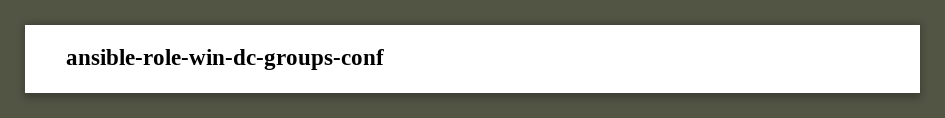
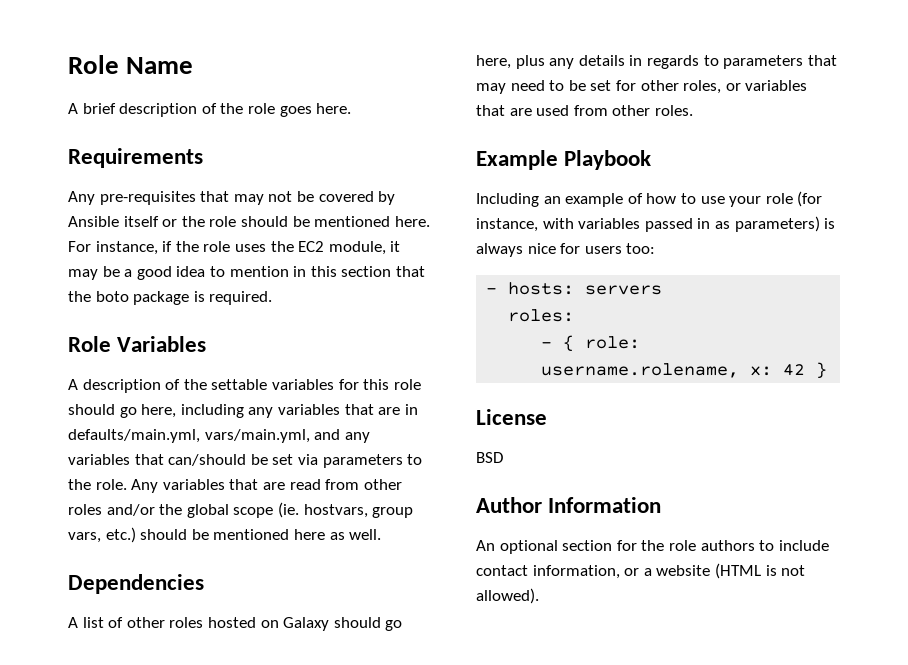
[66,49,384,70] ansible-role-win-dc-groups-conf -> [68,55,194,74] [68,103,352,117] [68,148,203,168] [68,191,396,205] [68,216,430,227] [68,241,401,255] [68,266,425,280] [68,291,273,305] [68,336,207,352] [68,379,421,393] [68,404,418,418] [68,429,370,443] [68,454,423,468] [68,479,402,493] [68,502,414,518] [68,527,382,543] [68,574,204,594] [68,617,403,631] [476,55,837,69] [476,80,808,94] [476,105,693,116] [476,150,652,170] [476,191,823,207] [476,216,836,232] [476,243,656,257] [486,282,663,295] [508,309,575,322] [541,335,641,352] [541,362,828,379] [476,409,547,425] [476,452,503,463] [476,497,662,513] [476,540,829,554] [476,563,806,579] [476,588,539,604] Role Name // A brief description of the role goes here. // Requirements // Any pre-requisites that may not be covered by Ansible itself or the role should be mentioned here. For instance, if the role uses the EC2 module, it may be a good idea to mention in this section that the boto package is required. // Role Variables // A description of the settable variables for this role should go here, including any variables that are in defaults/main.yml, vars/main.yml, and any variables that can/should be set via parameters to the role. Any variables that are read from other roles and/or the global scope (ie. hostvars, group vars, etc.) should be mentioned here as well. // Dependencies // A list of other roles hosted on Galaxy should go here, plus any details in regards to parameters that may need to be set for other roles, or variables that are used from other roles. // Example Playbook // Including an example of how to use your role (for instance, with variables passed in as parameters) is always nice for users too: // - hosts: servers // roles: // - { role: username.rolename, x: 42 } // License // BSD // Author Information // An optional section for the role authors to include contact information, or a website (HTML is not allowed).

